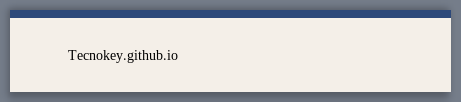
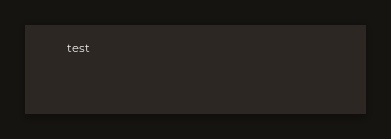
[68,50,178,63] Tecnokey.github.io -> [67,44,90,52] test

